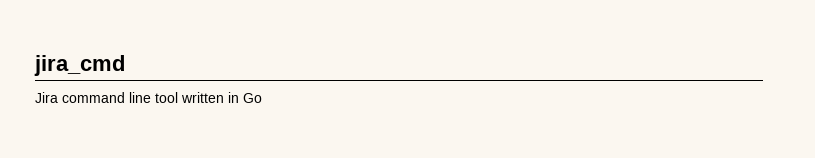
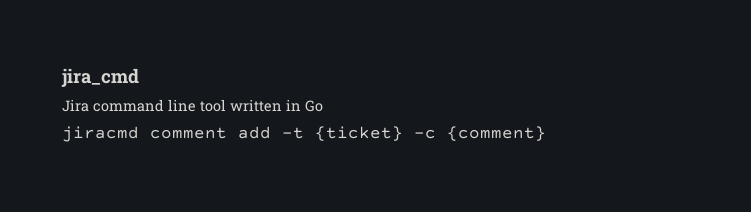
(262, 98) none -> [62,126,546,142] // jiracmd comment add -t {ticket} -c {comment}

